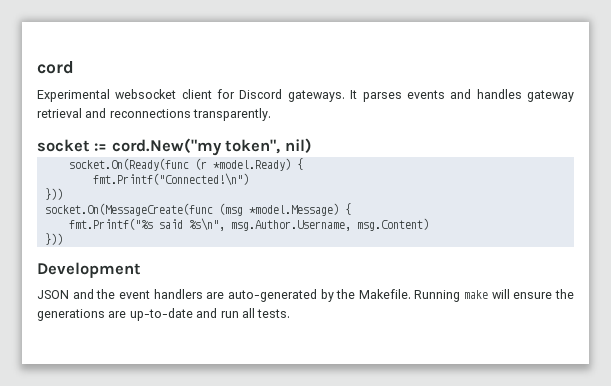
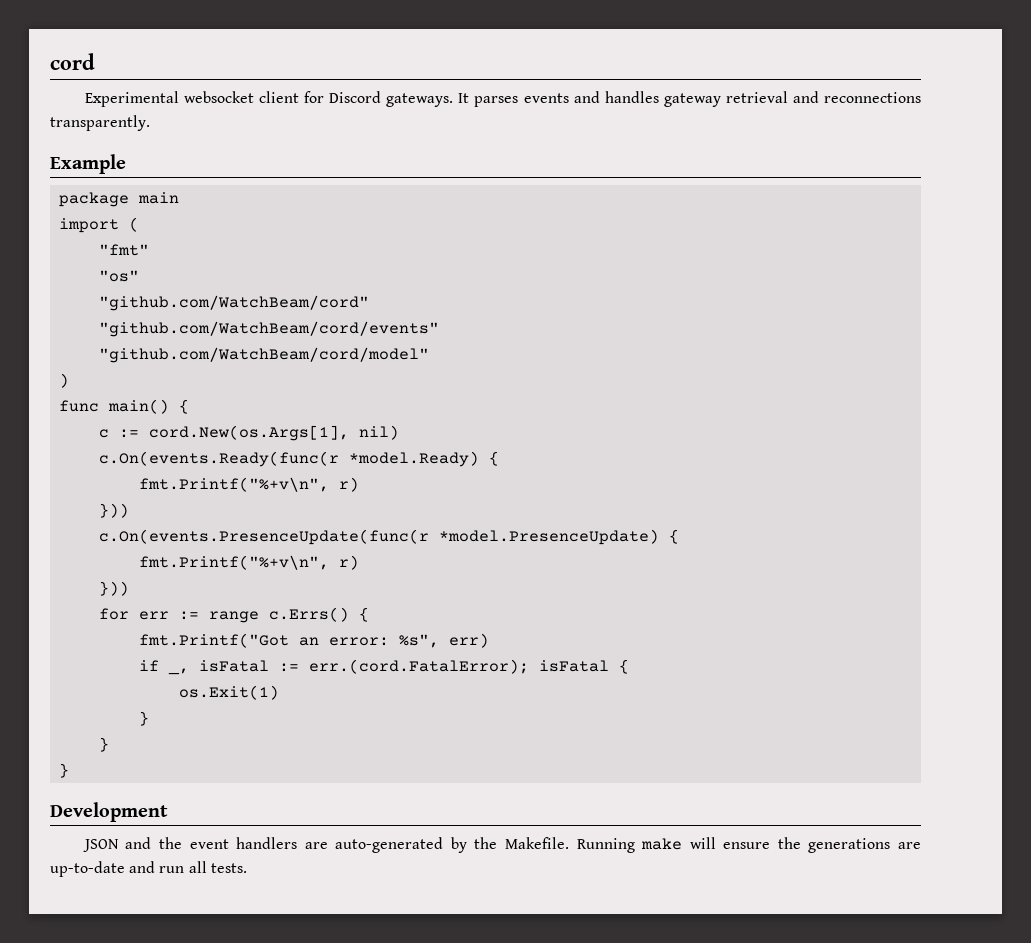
[37,138,281,156] socket := cord.New("my token", -> [50,154,126,174] [59,192,180,207] [59,217,140,233] [99,244,150,256] [99,270,140,282] [99,295,370,311] [99,321,440,337] [99,347,430,363] [59,373,70,388] [59,399,190,414] [99,425,350,441] Example // package main // import ( // "fmt" // "os" // "github.com/WatchBeam/cord" // "github.com/WatchBeam/cord/events" // "github.com/WatchBeam/cord/model" // ) // func main() { // c := cord.New(os.Args[1],
[68,158,207,171] socket.On(Ready(func (r -> [99,451,340,467] c.On(events.Ready(func(r
[92,173,249,186] [44,188,63,200] [44,203,351,216] [68,218,429,231] [44,233,63,245] fmt.Printf("Connected!\n") // })) // socket.On(MessageCreate(func (msg *model.Message) { // fmt.Printf("%s said %s\n", msg.Author.Username, msg.Content) // })) -> [139,477,360,492] [99,503,130,518] [99,529,680,545] [139,555,360,570] [99,581,130,596] [99,607,370,623] [139,633,490,648] [139,659,630,675] [179,685,280,700] [139,711,150,726] [99,737,110,752] [59,763,70,778] fmt.Printf("%+v\n", r) // })) // c.On(events.PresenceUpdate(func(r *model.PresenceUpdate) { // fmt.Printf("%+v\n", r) // })) // for err := range c.Errs() { // fmt.Printf("Got an error: %s", err) // if _, isFatal := err.(cord.FatalError); isFatal { // os.Exit(1) // } // } // }

